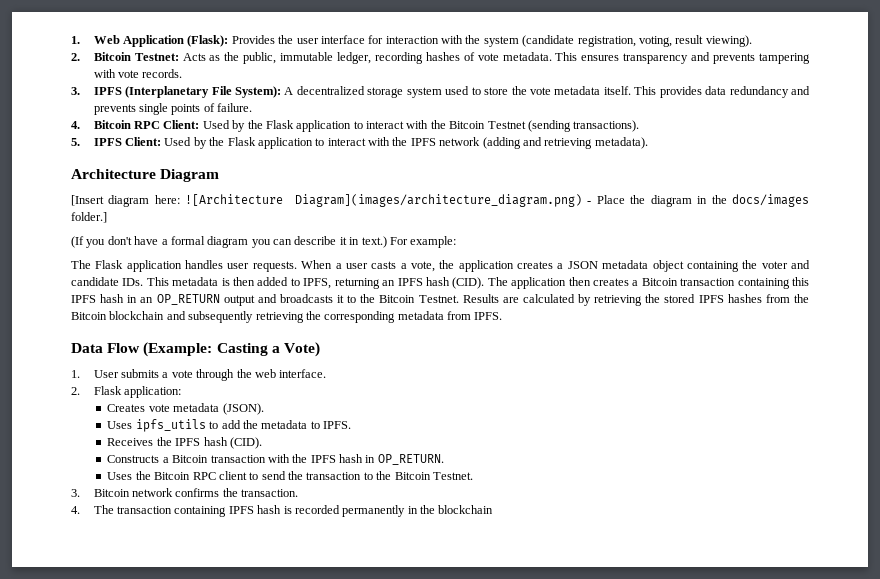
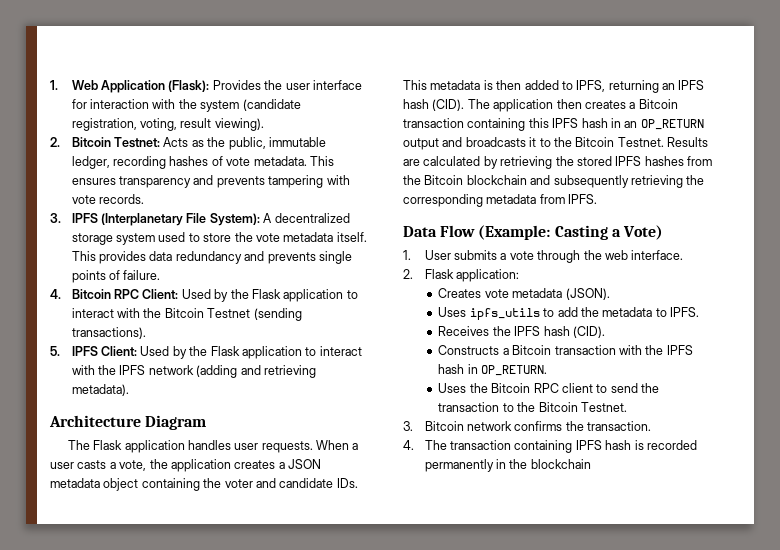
[71,194,810,207] [71,212,107,223] [71,236,457,248] // [Insert diagram here: ![Architecture Diagram](images/architecture_diagram.png) - Place the diagram in the docs/images folder.] // (If you don't have a formal diagram you can describe it in text.) For example: -> (207, 422) none

